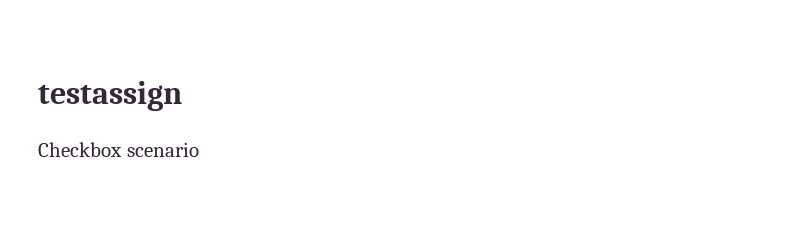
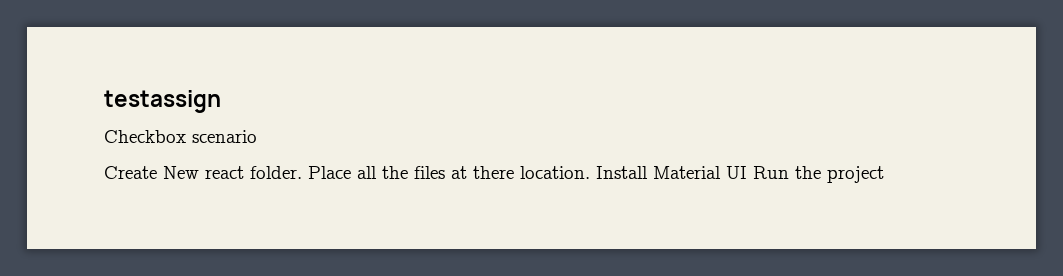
(199, 149) none -> [104,166,884,183] // Create New react folder. Place all the files at there location. Install Material UI Run the project

